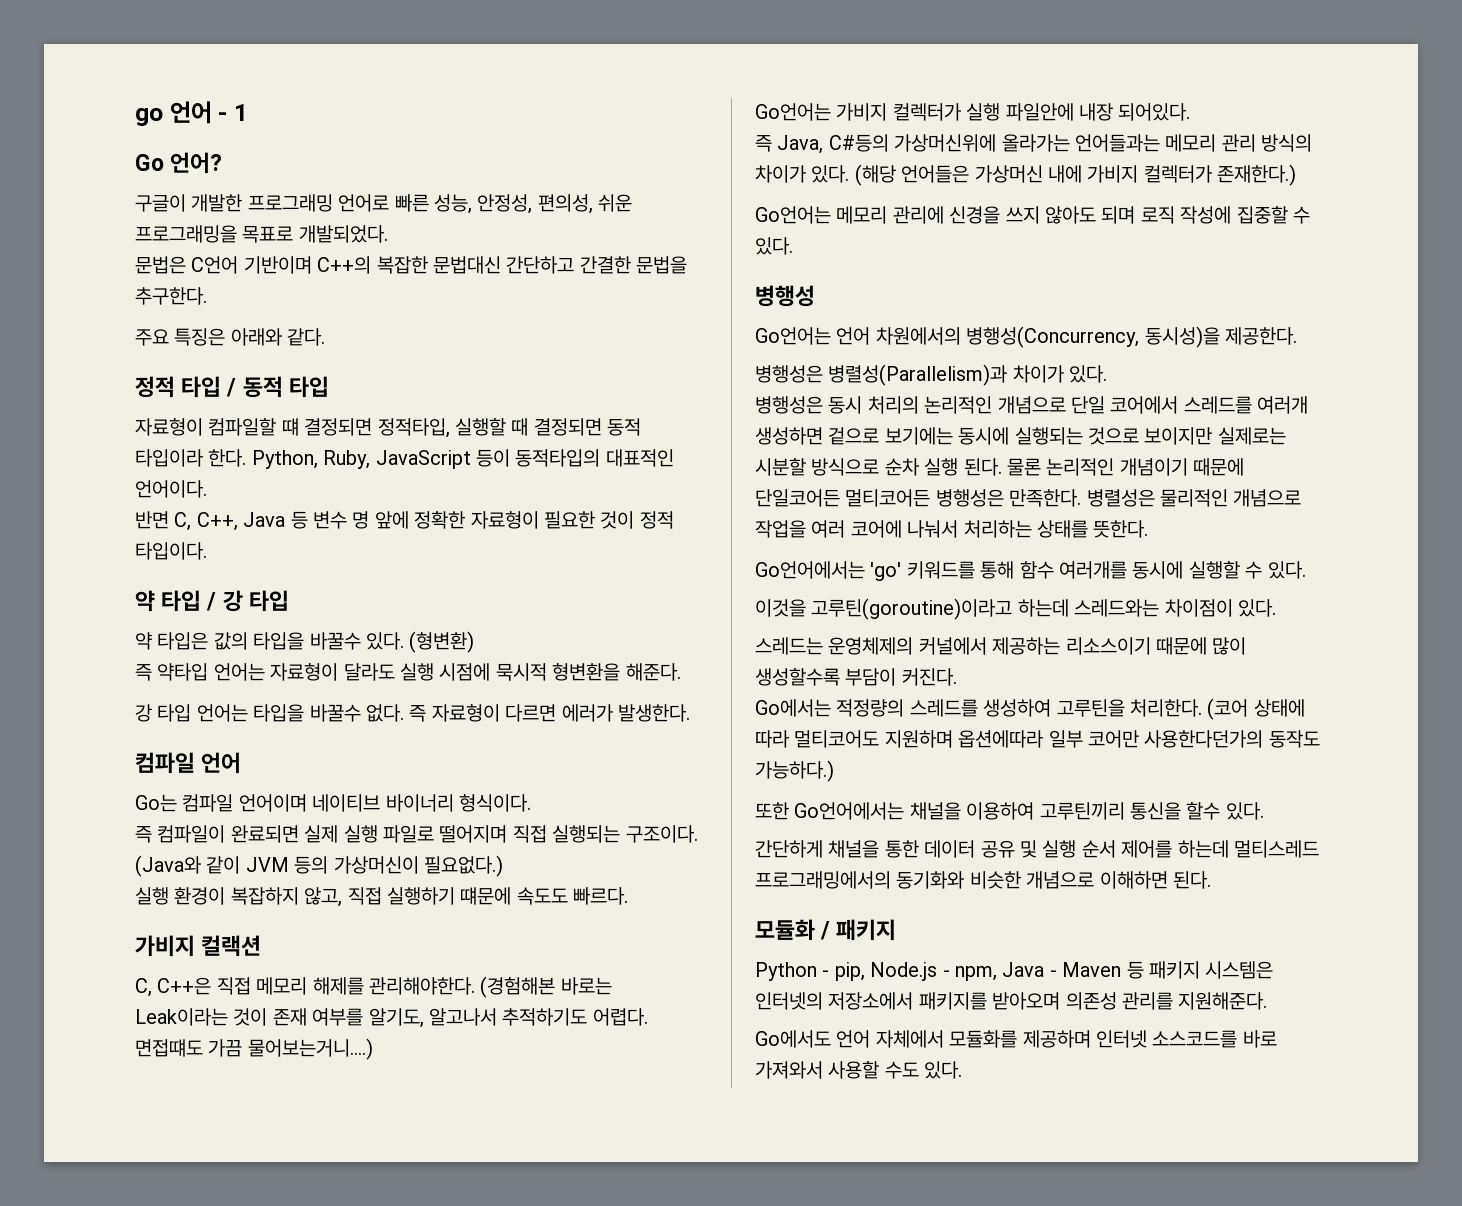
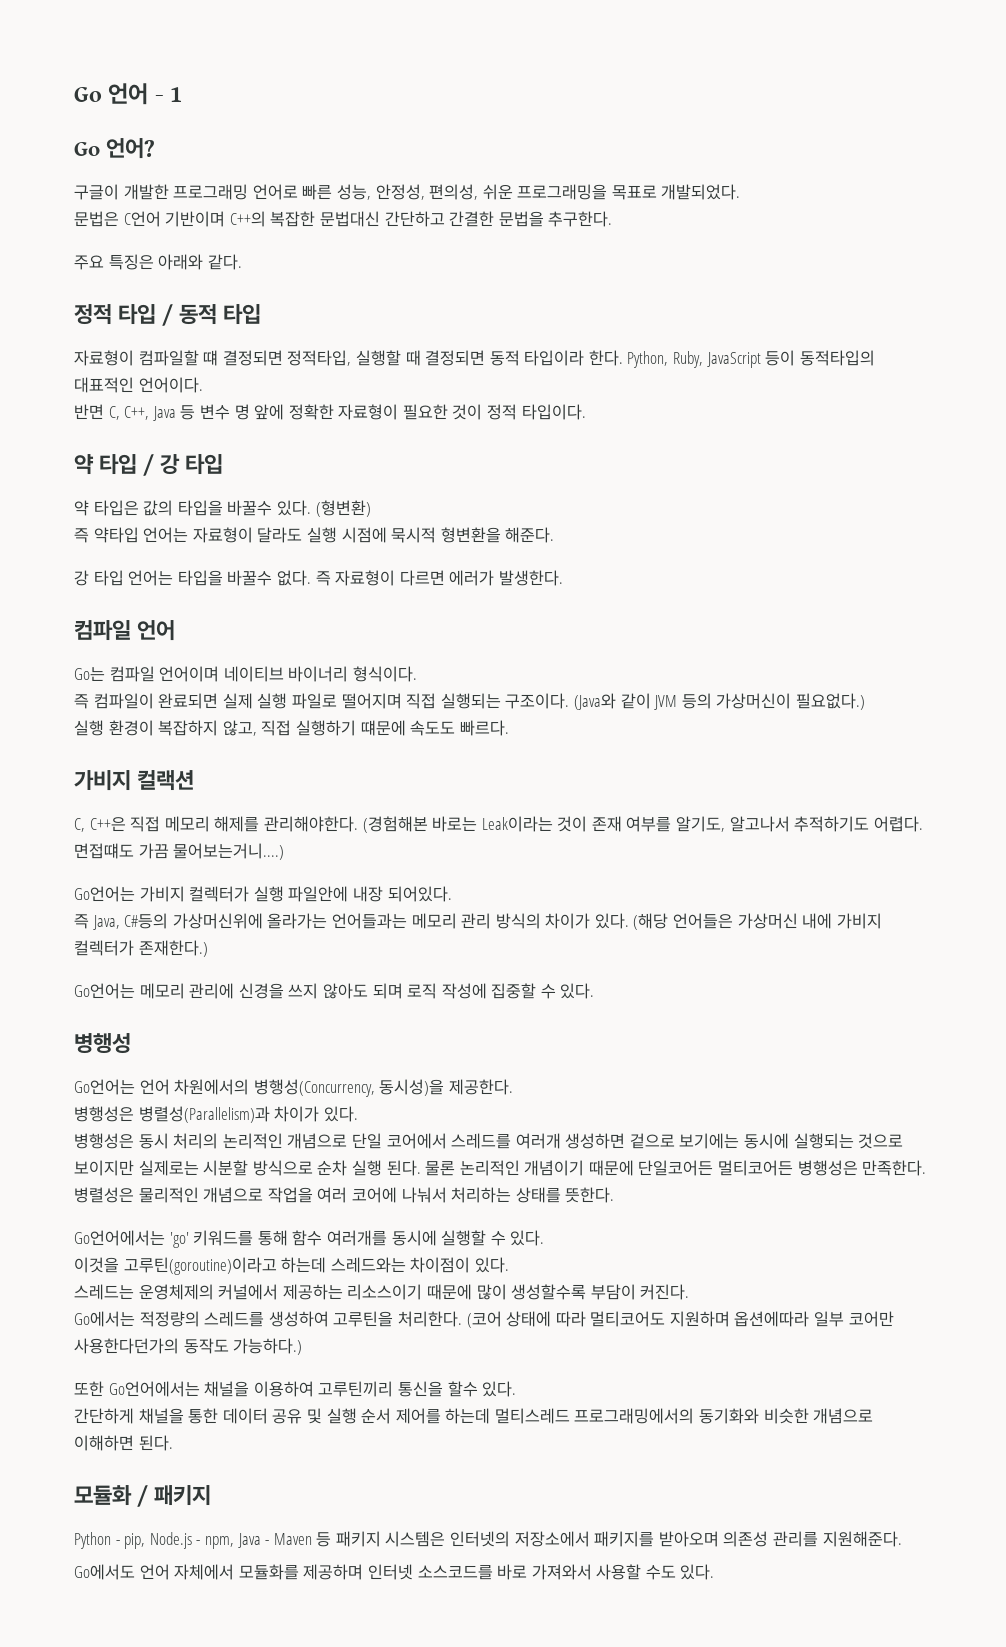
[135,108,163,126] go -> [74,87,102,102] Go

